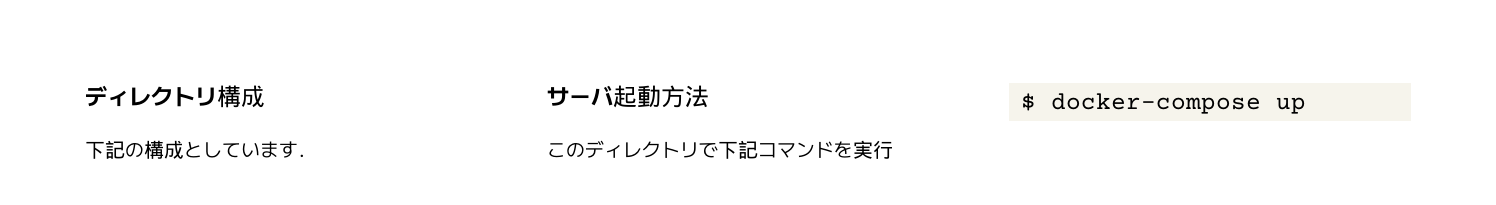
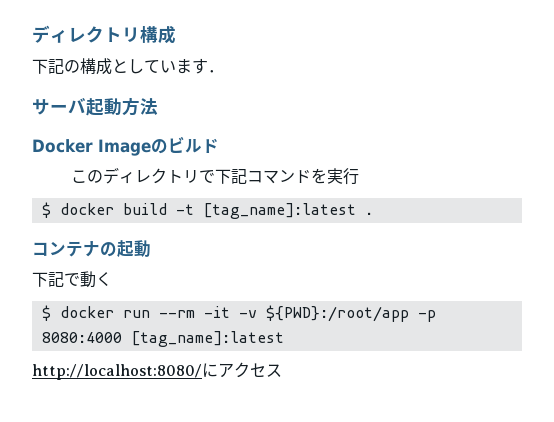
(709, 96) none -> [32,136,219,156] // Docker Imageのビルド
[1051,93,1306,114] docker-compose up -> [59,203,373,219] [32,240,151,258] [32,271,112,288] [41,305,436,322] [41,331,284,347] [32,362,282,380] docker build -t [tag_name]:latest . // コンテナの起動 // 下記で動く // $ docker run --rm -it -v ${PWD}:/root/app -p 8080:4000 [tag_name]:latest // http://localhost:8080/にアクセス

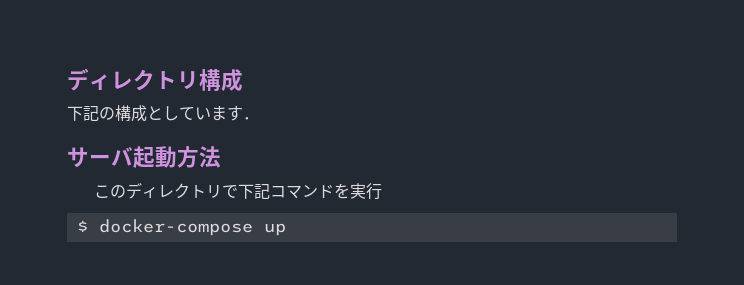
[32,136,219,156] // Docker Imageのビルド -> (221, 157) none
[59,203,373,219] [32,240,151,258] [32,271,112,288] [41,305,436,322] [41,331,284,347] [32,362,282,380] docker build -t [tag_name]:latest . // コンテナの起動 // 下記で動く // $ docker run --rm -it -v ${PWD}:/root/app -p 8080:4000 [tag_name]:latest // http://localhost:8080/にアクセス -> [98,219,286,236] docker-compose up

